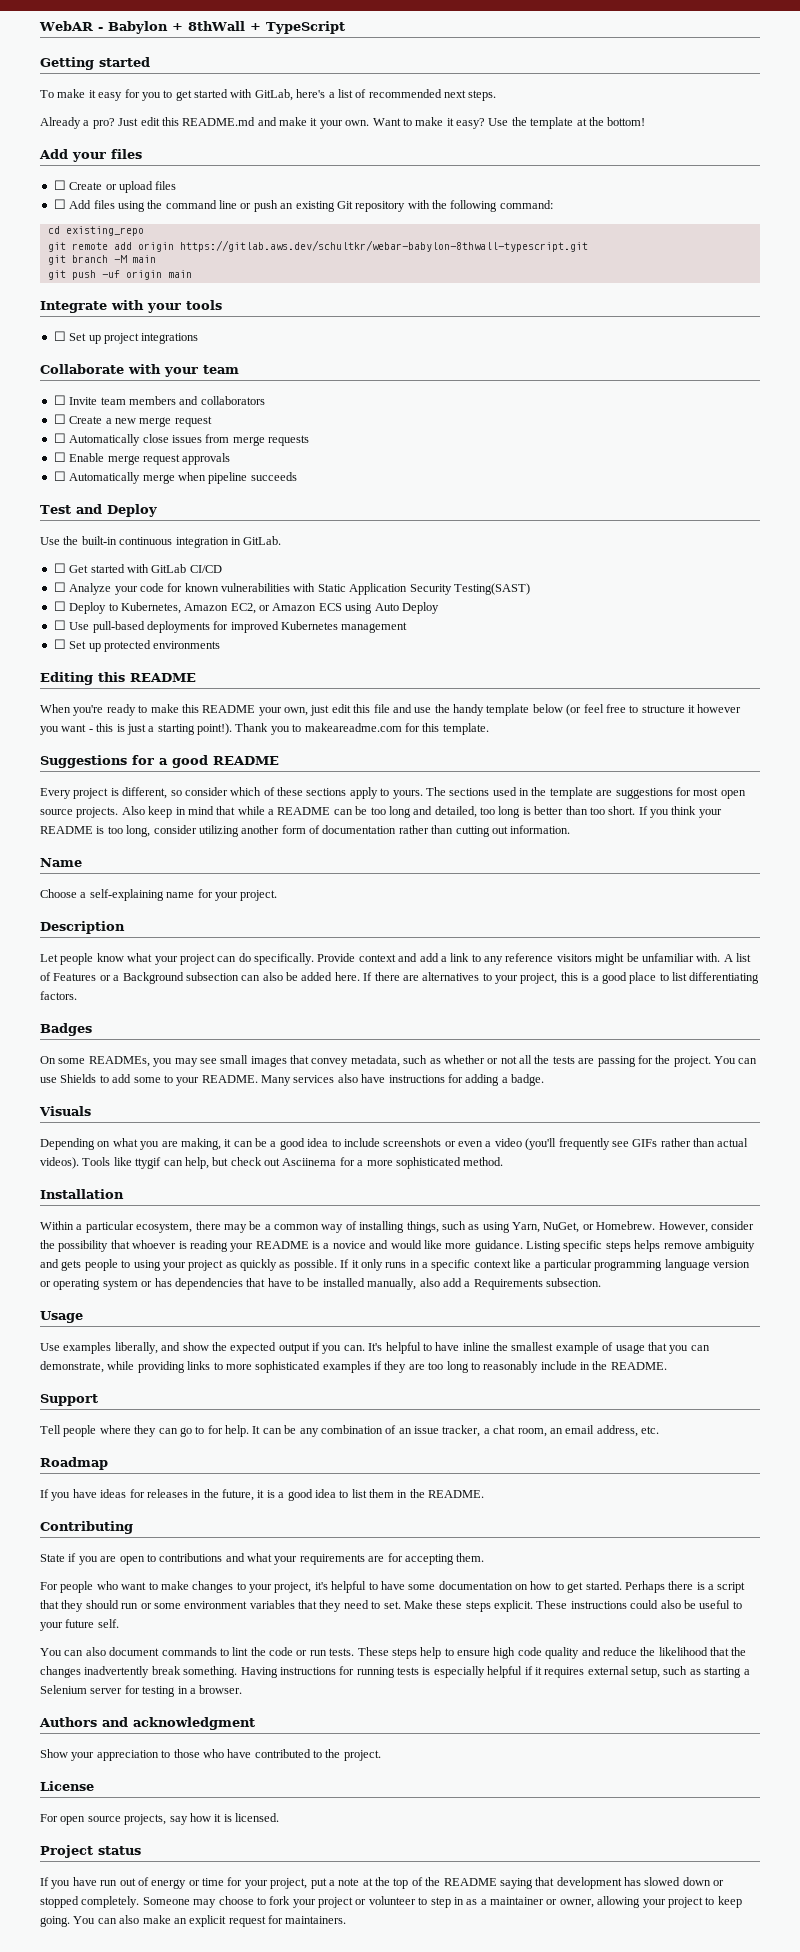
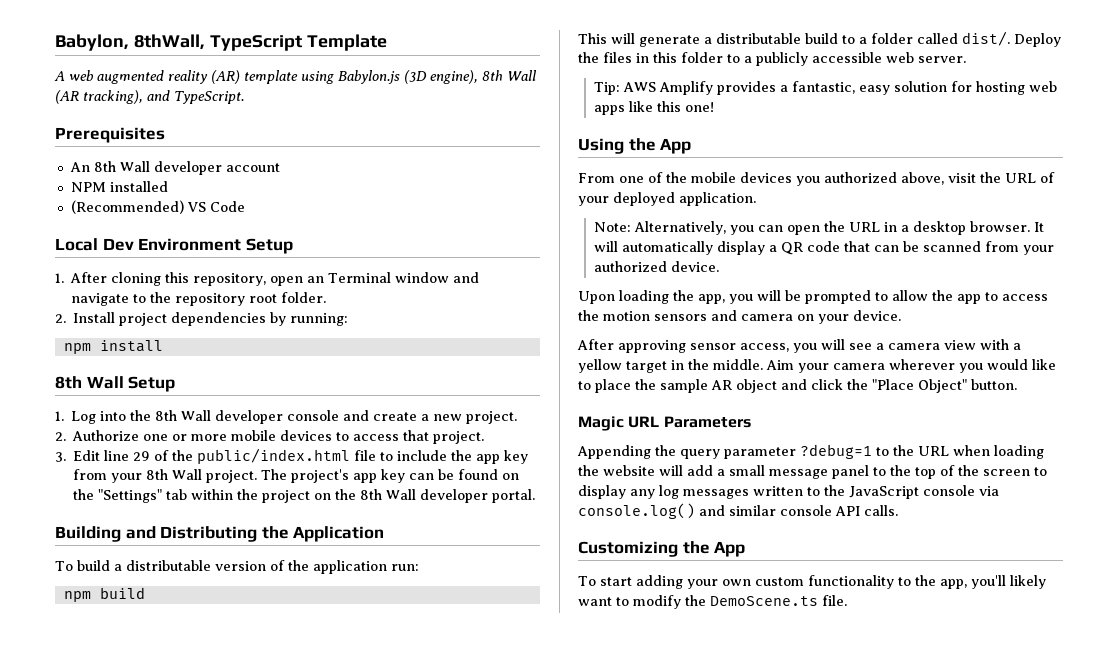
[39,21,345,34] [40,57,150,70] [40,89,497,101] [40,117,646,129] [39,149,142,162] [53,180,177,193] [53,199,553,212] [47,226,144,236] [47,240,588,252] [47,255,156,265] [47,270,192,280] [40,300,222,313] [53,331,199,344] [40,364,239,377] [53,395,265,405] [53,414,212,427] [53,433,309,446] [53,452,231,465] [53,471,297,484] [40,504,157,517] [40,536,282,548] [53,563,222,573] [53,582,530,595] [53,601,439,614] [53,620,408,633] [53,639,221,652] [40,672,196,685] [40,704,742,716] [40,723,489,735] [40,755,279,768] [40,787,746,799] [40,806,722,818] [40,825,571,837] [40,858,82,867] [40,889,278,901] [40,921,125,934] [40,953,751,965] [40,972,760,984] [40,991,77,1000] [40,1023,92,1036] [40,1055,758,1067] [40,1074,544,1086] [39,1106,91,1116] [40,1138,749,1150] [40,1157,504,1169] [40,1189,124,1199] [40,1221,754,1233] [40,1240,755,1252] [40,1259,750,1271] [40,1278,601,1290] [40,1311,83,1323] [40,1342,710,1354] [40,1361,667,1373] [40,1394,98,1406] [40,1425,659,1437] [40,1457,108,1470] [40,1489,485,1501] [40,1521,133,1534] [40,1553,485,1565] [40,1581,746,1593] [40,1600,742,1612] [40,1619,119,1631] [40,1647,747,1659] [40,1666,750,1678] [40,1685,243,1697] [39,1717,255,1730] [40,1749,381,1761] [40,1781,94,1791] [40,1813,279,1825] [40,1845,141,1858] [40,1877,725,1889] [40,1896,742,1908] [40,1915,347,1927] WebAR - Babylon + 8thWall + TypeScript // Getting started // To make it easy for you to get started with GitLab, here's a list of recommended next steps. // Already a pro? Just edit this README.md and make it your own. Want to make it easy? Use the template at the bottom! // Add your files // ☐ Create or upload files // ☐ Add files using the command line or push an existing Git repository with the following command: // cd existing_repo // git remote add origin https://gitlab.aws.dev/schultkr/webar-babylon-8thwall-typescript.git // git branch -M main // git push -uf origin main // Integrate with your tools // ☐ Set up project integrations // Collaborate with your team // ☐ Invite team members and collaborators // ☐ Create a new merge request // ☐ Automatically close issues from merge requests // ☐ Enable merge request approvals // ☐ Automatically merge when pipeline succeeds // Test and Deploy // Use the built-in continuous integration in GitLab. // ☐ Get started with GitLab CI/CD // ☐ Analyze your code for known vulnerabilities with Static Application Security Testing(SAST) // ☐ Deploy to Kubernetes, Amazon EC2, or Amazon ECS using Auto Deploy // ☐ Use pull-based deployments for improved Kubernetes management // ☐ Set up protected environments // Editing this README // When you're ready to make this README your own, just edit this file and use the handy template below (or feel free to structure it however you want - this is just a starting point!). Thank you to makeareadme.com for this template. // Suggestions for a good README // Every project is different, so consider which of these sections apply to yours. The sections used in the template are suggestions for most open source projects. Also keep in mind that while a README can be too long and detailed, too long is better than too short. If you think your README is too long, consider utilizing another form of documentation rather than cutting out information. // Name // Choose a self-explaining name for your project. // Description // Let people know what your project can do specifically. Provide context and add a link to any reference visitors might be unfamiliar with. A list of Features or a Background subsection can also be added here. If there are alternatives to your project, this is a good place to list differentiating factors. // Badges // On some READMEs, you may see small images that convey metadata, such as whether or not all the tests are passing for the project. You can use Shields to add some to your README. Many services also have instructions for adding a badge. // Visuals // Depending on what you are making, it can be a good idea to include screenshots or even a video (you'll frequently see GIFs rather than actual videos). Tools like ttygif can help, but check out Asciinema for a more sophisticated method. // Installation // Within a particular ecosystem, there may be a common way of installing things, such as using Yarn, NuGet, or Homebrew. However, consider the possibility that whoever is reading your README is a novice and would like more guidance. Listing specific steps helps remove ambiguity and gets people to using your project as quickly as possible. If it only runs in a specific context like a particular programming language version or operating system or has dependencies that have to be installed manually, also add a Requirements subsection. // Usage // Use examples liberally, and show the expected output if you can. It's helpful to have inline the smallest example of usage that you can demonstrate, while providing links to more sophisticated examples if they are too long to reasonably include in the README. // Support // Tell people where they can go to for help. It can be any combination of an issue tracker, a chat room, an email address, etc. // Roadmap // If you have ideas for releases in the future, it is a good idea to list them in the README. // Contributing // State if you are open to contributions and what your requirements are for accepting them. // For people who want to make changes to your project, it's helpful to have some documentation on how to get started. Perhaps there is a script that they should run or some environment variables that they need to set. Make these steps explicit. These instructions could also be useful to your future self. // You can also document commands to lint the code or run tests. These steps help to ensure high code quality and reduce the likelihood that the changes inadvertently break something. Having instructions for running tests is especially helpful if it requires external setup, such as starting a Selenium server for testing in a browser. // Authors and acknowledgment // Show your appreciation to those who have contributed to the project. // License // For open source projects, say how it is licensed. // Project status // If you have run out of energy or time for your project, put a note at the top of the README saying that development has slowed down or stopped completely. Someone may choose to fork your project or volunteer to step in as a maintainer or owner, allowing your project to keep going. You can also make an explicit request for maintainers. -> [55,34,387,51] [54,70,537,84] [55,90,244,104] [55,127,165,143] [69,161,280,175] [70,181,168,192] [70,200,245,214] [55,238,293,254] [55,272,480,286] [71,292,327,306] [55,312,349,326] [63,340,163,354] [55,376,176,392] [55,410,518,424] [55,430,485,444] [55,448,529,464] [73,469,520,483] [73,489,536,503] [55,526,385,542] [55,560,419,574] [63,587,145,602] [578,31,1061,47] [578,52,966,66] [594,81,1058,95] [594,101,715,115] [578,138,692,154] [578,172,1055,186] [578,192,756,206] [594,221,1045,235] [594,241,1055,255] [594,261,720,272] [578,290,1048,304] [578,310,901,324] [577,339,1021,353] [578,359,1056,373] [578,379,1017,393] [578,416,751,431] [577,444,1044,459] [578,465,1047,479] [578,485,999,499] [578,503,898,519] [578,541,746,557] [578,575,1046,589] [578,595,847,609] Babylon, 8thWall, TypeScript Template // A web augmented reality (AR) template using Babylon.js (3D engine), 8th Wall (AR tracking), and TypeScript. // Prerequisites // An 8th Wall developer account // NPM installed // (Recommended) VS Code // Local Dev Environment Setup // 1. After cloning this repository, open an Terminal window and navigate to the repository root folder. // 2. Install project dependencies by running: // npm install // 8th Wall Setup // 1. Log into the 8th Wall developer console and create a new project. // 2. Authorize one or more mobile devices to access that project. // 3. Edit line 29 of the public/index.html file to include the app key from your 8th Wall project. The project's app key can be found on the "Settings" tab within the project on the 8th Wall developer portal. // Building and Distributing the Application // To build a distributable version of the application run: // npm build // This will generate a distributable build to a folder called dist/. Deploy the files in this folder to a publicly accessible web server. // Tip: AWS Amplify provides a fantastic, easy solution for hosting web apps like this one! // Using the App // From one of the mobile devices you authorized above, visit the URL of your deployed application. // Note: Alternatively, you can open the URL in a desktop browser. It will automatically display a QR code that can be scanned from your authorized device. // Upon loading the app, you will be prompted to allow the app to access the motion sensors and camera on your device. // After approving sensor access, you will see a camera view with a yellow target in the middle. Aim your camera wherever you would like to place the sample AR object and click the "Place Object" button. // Magic URL Parameters // Appending the query parameter ?debug=1 to the URL when loading the website will add a small message panel to the top of the screen to display any log messages written to the JavaScript console via console.log() and similar console API calls. // Customizing the App // To start adding your own custom functionality to the app, you'll likely want to modify the DemoScene.ts file.

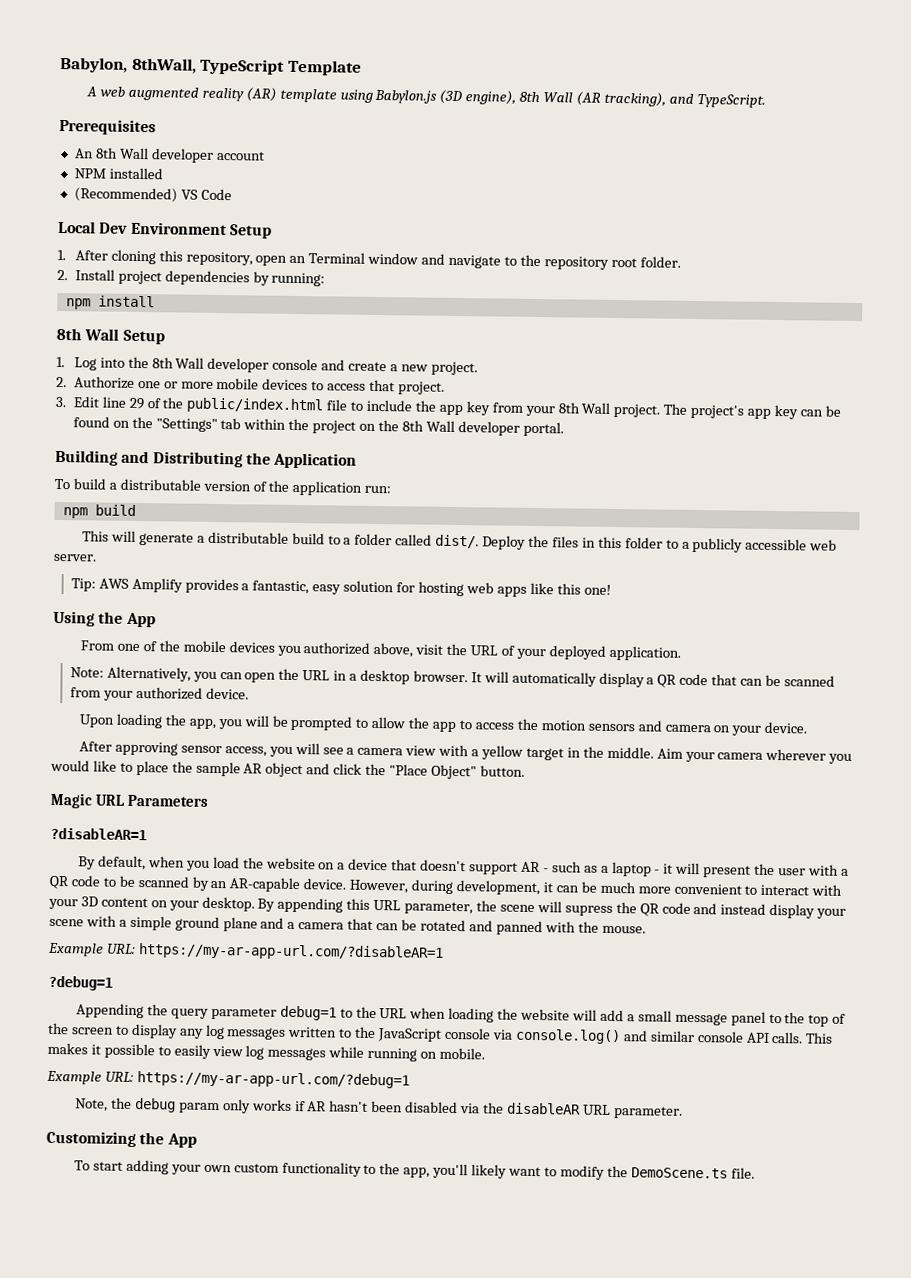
(751, 422) none -> [50,827,147,841] [78,855,849,878] [49,875,843,896] [48,896,847,919] [49,915,646,936] [47,942,444,961] [48,975,113,991] // ?disableAR=1 // By default, when you load the website on a device that doesn't support AR - such as a laptop - it will present the user with a QR code to be scanned by an AR-capable device. However, during development, it can be much more convenient to interact with your 3D content on your desktop. By appending this URL parameter, the scene will supress the QR code and instead display your scene with a simple ground plane and a camera that can be rotated and panned with the mouse. // Example URL: https://my-ar-app-url.com/?disableAR=1 // ?debug=1
[800,444,872,459] ?debug=1 -> [279,1005,337,1021] debug=1
(898, 510) none -> [805,1032,834,1044] [47,1042,486,1062] [46,1070,410,1089] [75,1097,683,1119] This makes it possible to easily view log messages while running on mobile. // Example URL: https://my-ar-app-url.com/?debug=1 // Note, the debug param only works if AR hasn't been disabled via the disableAR URL parameter.

